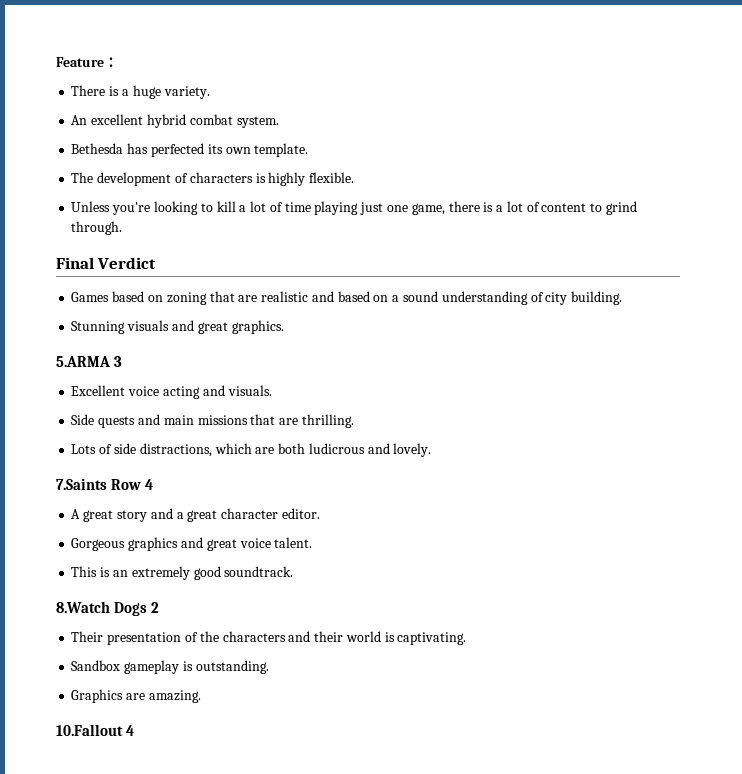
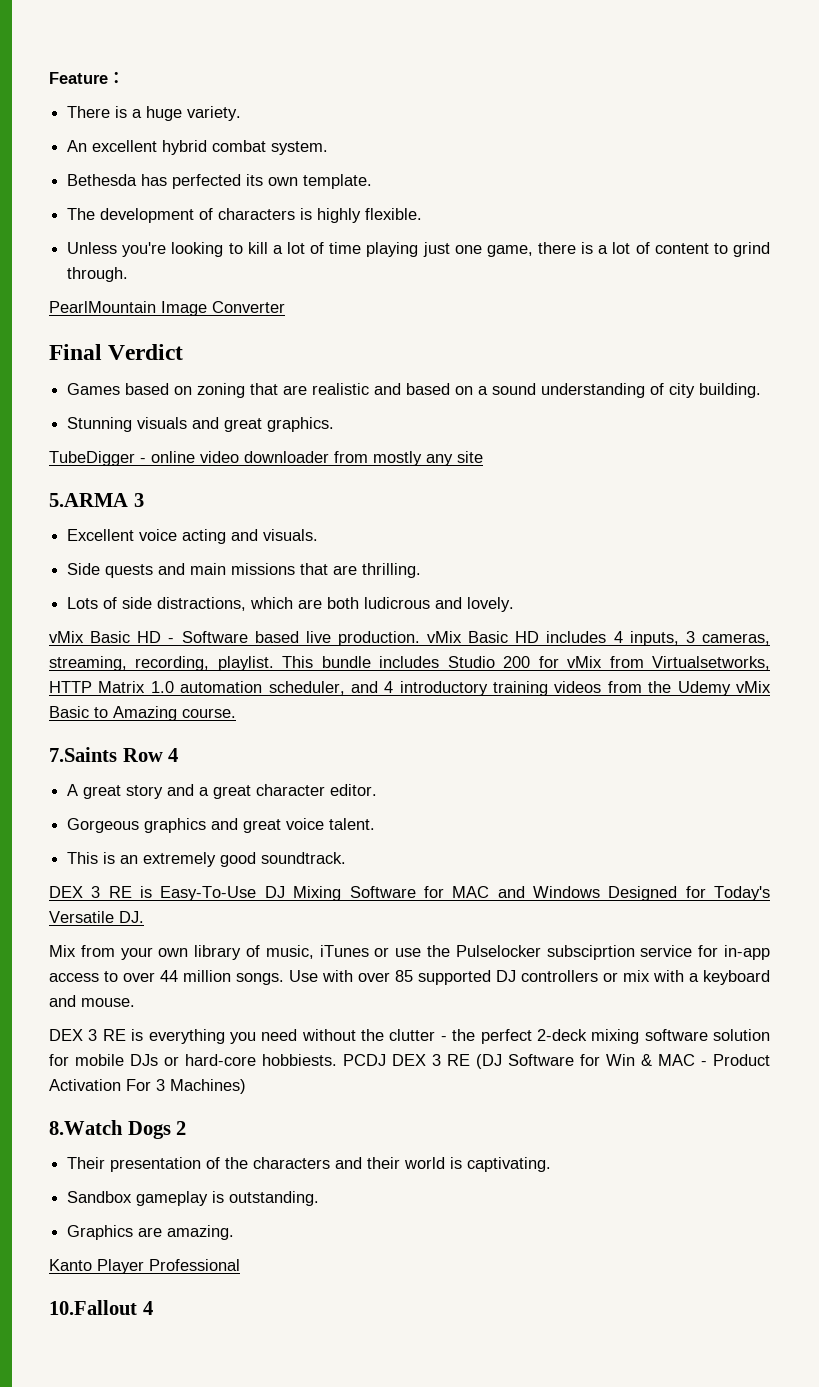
(123, 228) none -> [49,301,285,316] // PearlMountain Image Converter
(284, 327) none -> [49,451,483,466] // TubeDigger - online video downloader from mostly any site
(432, 450) none -> [49,631,770,646] [49,656,770,671] [49,681,771,696] [49,706,236,721] // vMix Basic HD - Software based live production. vMix Basic HD includes 4 inputs, 3 cameras, streaming, recording, playlist. This bundle includes Studio 200 for vMix from Virtualsetworks, HTTP Matrix 1.0 automation scheduler, and 4 introductory training videos from the Udemy vMix Basic to Amazing course.
(294, 571) none -> [49,886,770,901] [49,911,144,923] [49,945,770,960] [49,970,770,985] [49,995,135,1007] [49,1029,770,1044] [49,1054,770,1069] [49,1079,246,1094] // DEX 3 RE is Easy-To-Use DJ Mixing Software for MAC and Windows Designed for Today's Versatile DJ. // Mix from your own library of music, iTunes or use the Pulselocker subsciprtion service for in-app access to over 44 million songs. Use with over 85 supported DJ controllers or mix with a keyboard and mouse. // DEX 3 RE is everything you need without the clutter - the perfect 2-deck mixing software solution for mobile DJs or hard-core hobbiests. PCDJ DEX 3 RE (DJ Software for Win & MAC - Product Activation For 3 Machines)
(201, 696) none -> [49,1259,240,1274] // Kanto Player Professional

